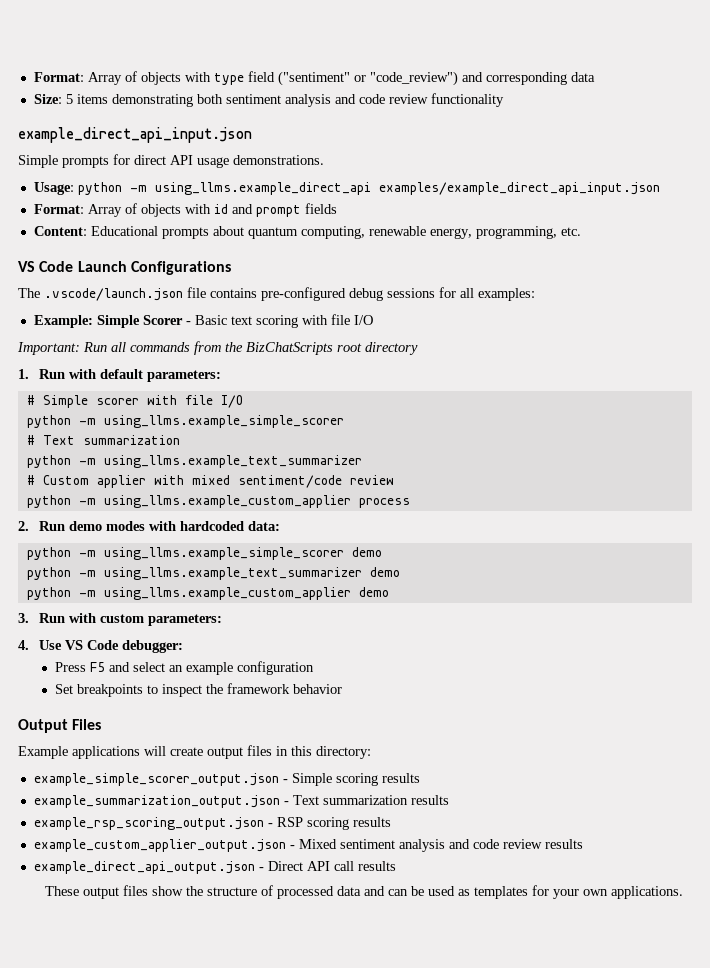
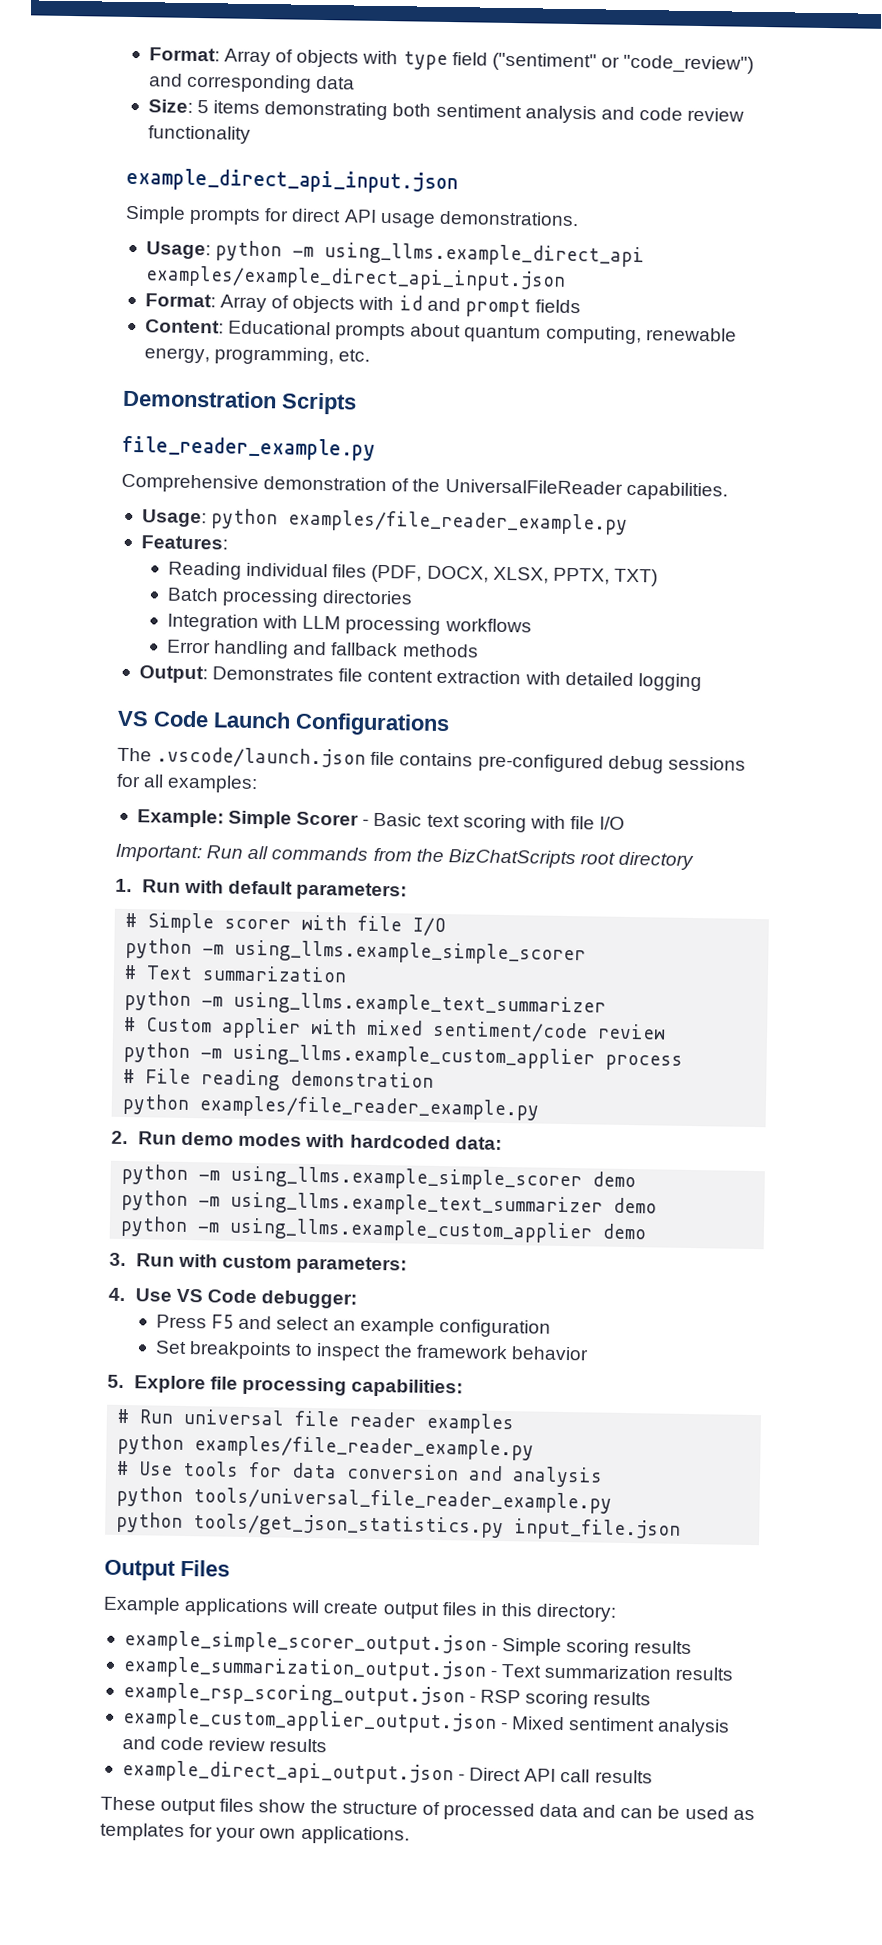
(581, 231) none -> [122,389,357,415] [122,435,376,461] [121,473,728,501] [141,508,629,535] [140,535,228,550] [168,561,658,587] [167,587,414,608] [167,613,532,635] [167,639,479,659] [138,665,702,692] // Demonstration Scripts // file_reader_example.py // Comprehensive demonstration of the UniversalFileReader capabilities. // Usage: python examples/file_reader_example.py // Features: // Reading individual files (PDF, DOCX, XLSX, PPTX, TXT) // Batch processing directories // Integration with LLM processing workflows // Error handling and fallback methods // Output: Demonstrates file content extraction with detailed logging
(410, 503) none -> [123,1068,435,1091] [122,1093,540,1121] // # File reading demonstration // python examples/file_reader_example.py
(342, 689) none -> [107,1374,464,1398] [117,1408,515,1435] [117,1433,535,1461] [116,1460,604,1488] [116,1485,613,1514] [116,1511,682,1541] // 5. Explore file processing capabilities: // # Run universal file reader examples // python examples/file_reader_example.py // # Use tools for data conversion and analysis // python tools/universal_file_reader_example.py // python tools/get_json_statistics.py input_file.json

